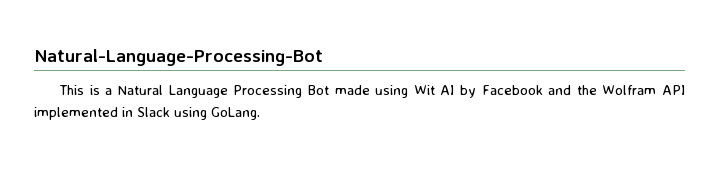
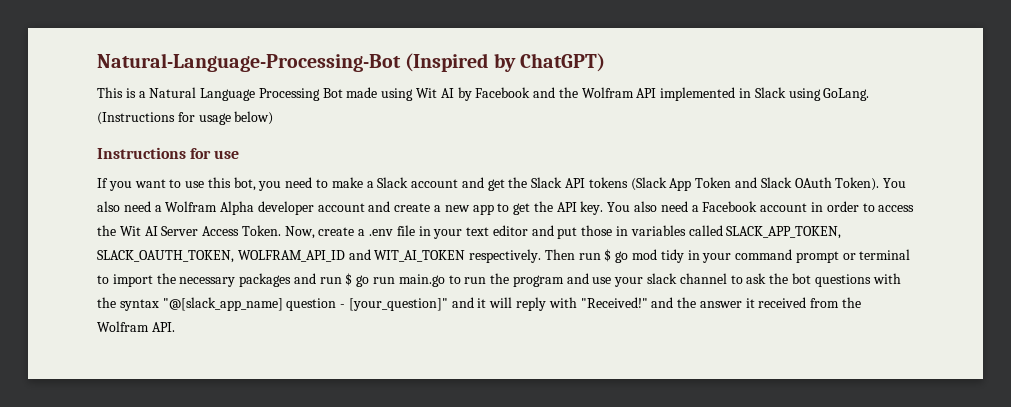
(323, 57) none -> [405,53,605,72] (Inspired by ChatGPT)
(260, 113) none -> [97,111,274,125] [97,147,240,159] [97,177,907,191] [97,201,915,215] [97,225,842,239] [97,249,911,263] [97,273,901,287] [97,297,862,311] [97,321,175,332] (Instructions for usage below) // Instructions for use // If you want to use this bot, you need to make a Slack account and get the Slack API tokens (Slack App Token and Slack OAuth Token). You also need a Wolfram Alpha developer account and create a new app to get the API key. You also need a Facebook account in order to access the Wit AI Server Access Token. Now, create a .env file in your text editor and put those in variables called SLACK_APP_TOKEN, SLACK_OAUTH_TOKEN, WOLFRAM_API_ID and WIT_AI_TOKEN respectively. Then run $ go mod tidy in your command prompt or terminal to import the necessary packages and run $ go run main.go to run the program and use your slack channel to ask the bot questions with the syntax "@[slack_app_name] question - [your_question]" and it will reply with "Received!" and the answer it received from the Wolfram API.

